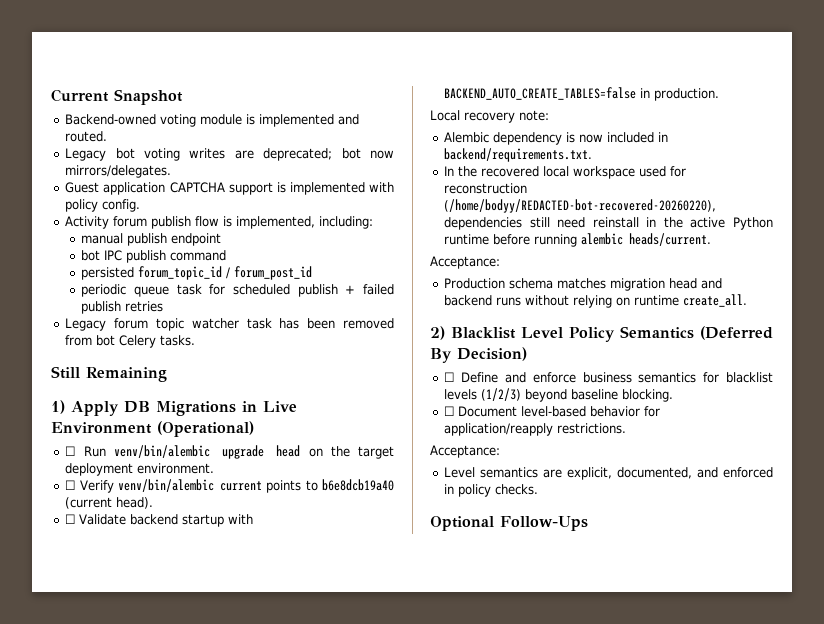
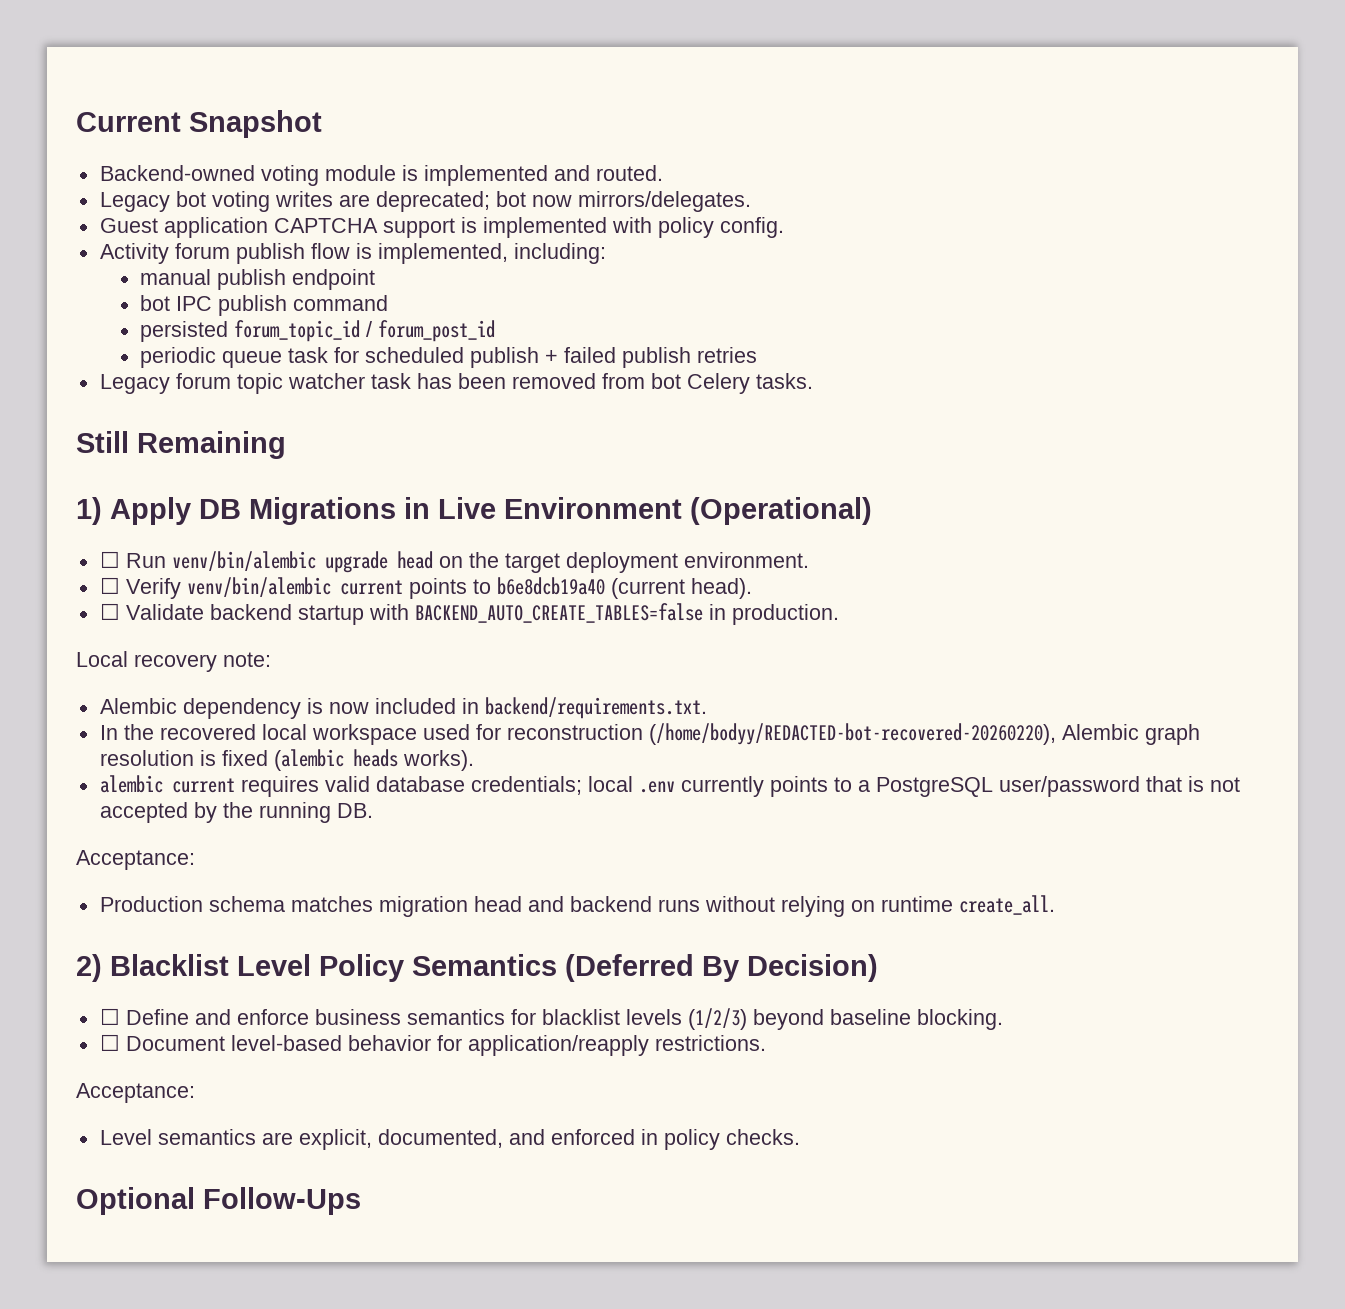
[444,217,773,230] [444,233,712,247] dependencies still need reinstall in the active Python runtime before running alembic heads/current. -> [1061,724,1200,745] [99,749,474,771] [99,775,1240,797] [99,802,373,823] Alembic graph resolution is fixed (alembic heads works). // alembic current requires valid database credentials; local .env currently points to a PostgreSQL user/password that is not accepted by the running DB.

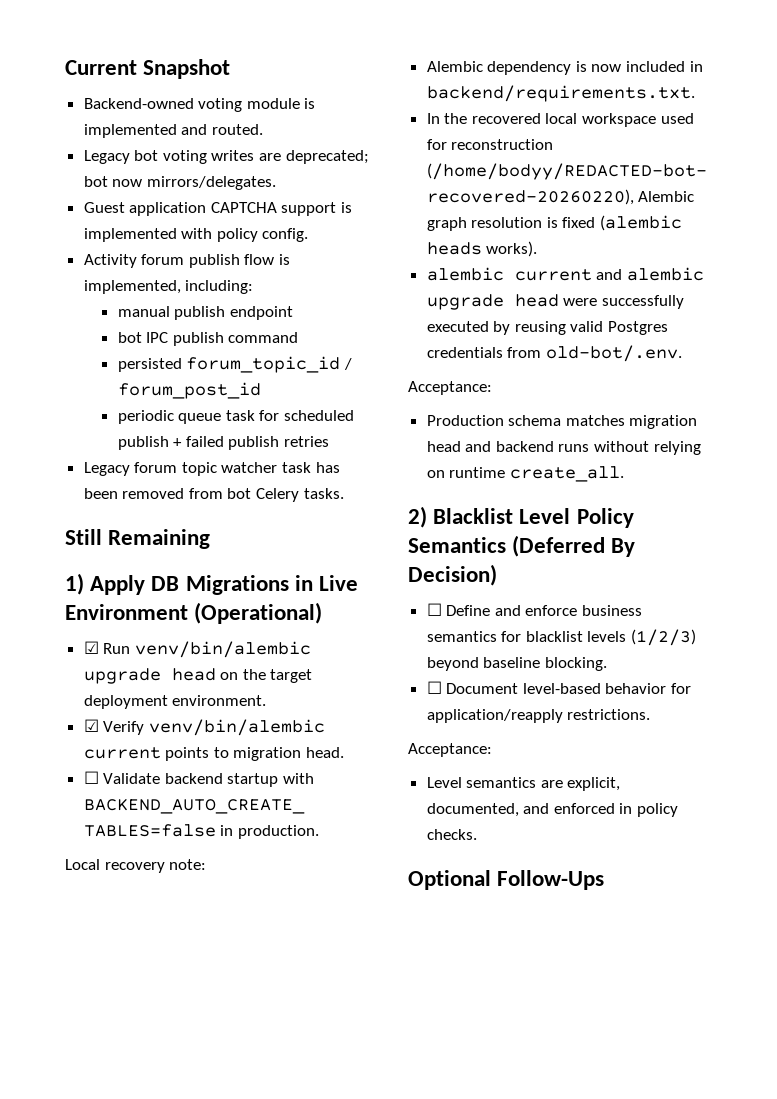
[99,551,120,568] ☐ -> [83,641,99,654] ☑
[99,577,120,594] ☐ -> [83,719,99,732] ☑
[496,577,752,599] b6e8dcb19a40 (current head). -> [233,747,345,761] migration head.
[240,776,1240,797] [99,802,373,823] requires valid database credentials; local .env currently points to a PostgreSQL user/password that is not accepted by the running DB. -> [596,267,704,281] [426,294,684,310] [426,321,669,335] [426,345,682,362] and alembic upgrade head were successfully executed by reusing valid Postgres credentials from old-bot/.env.

